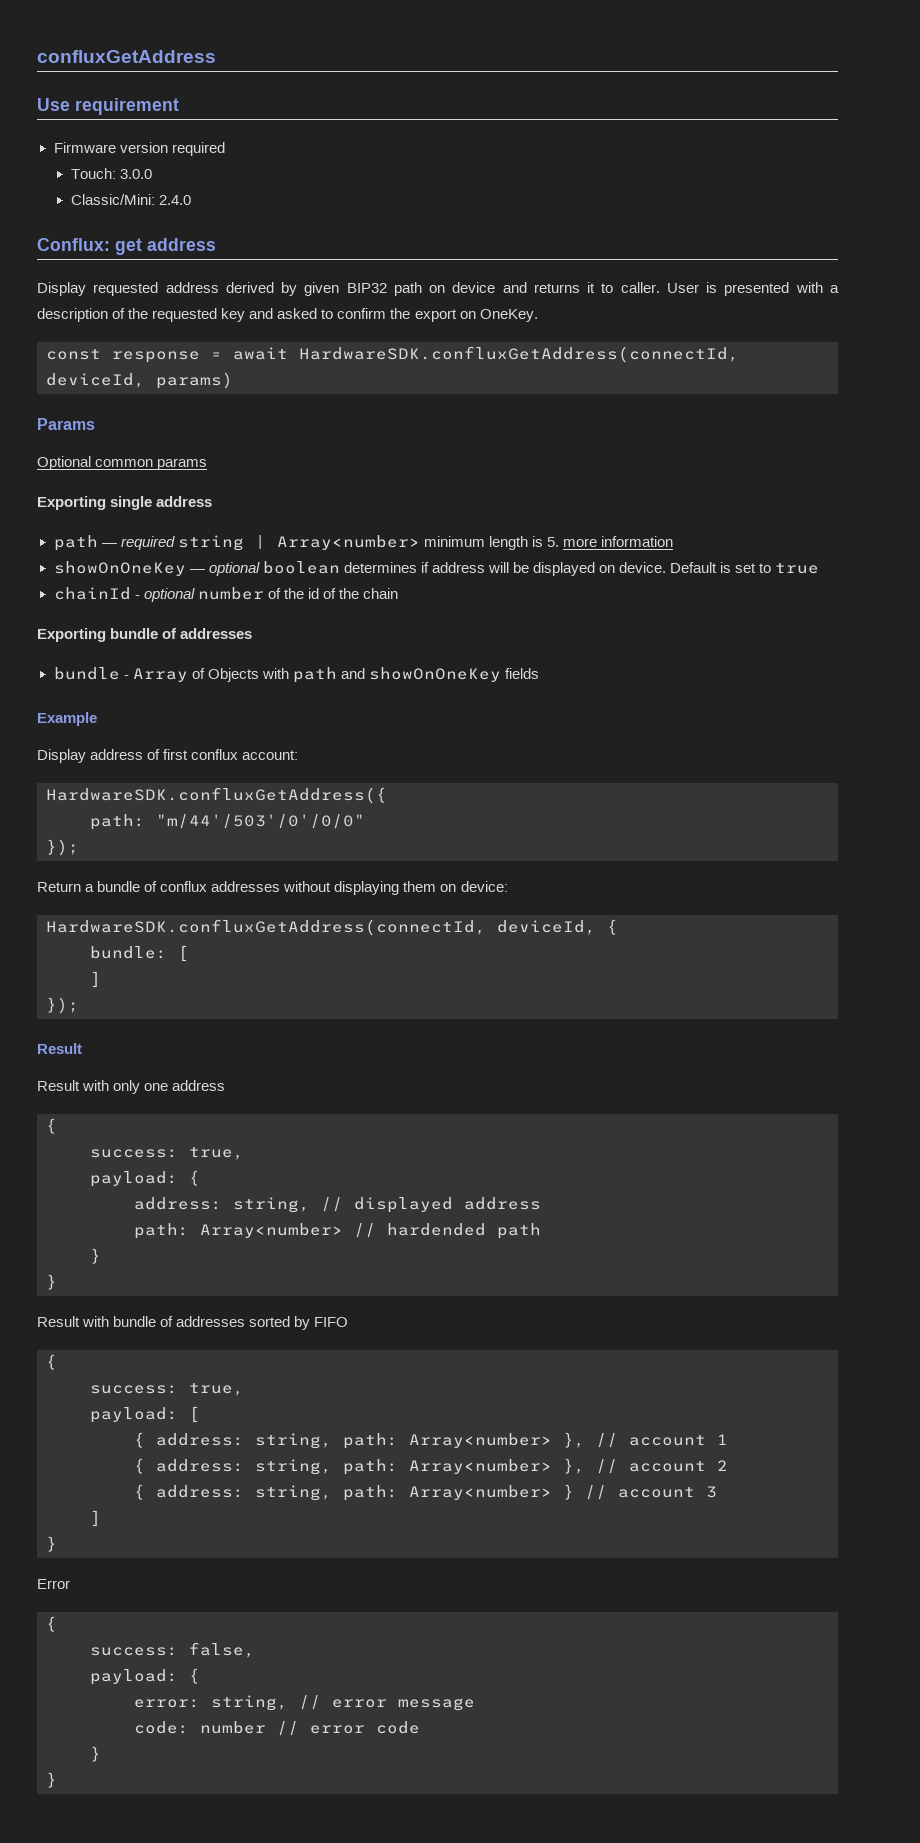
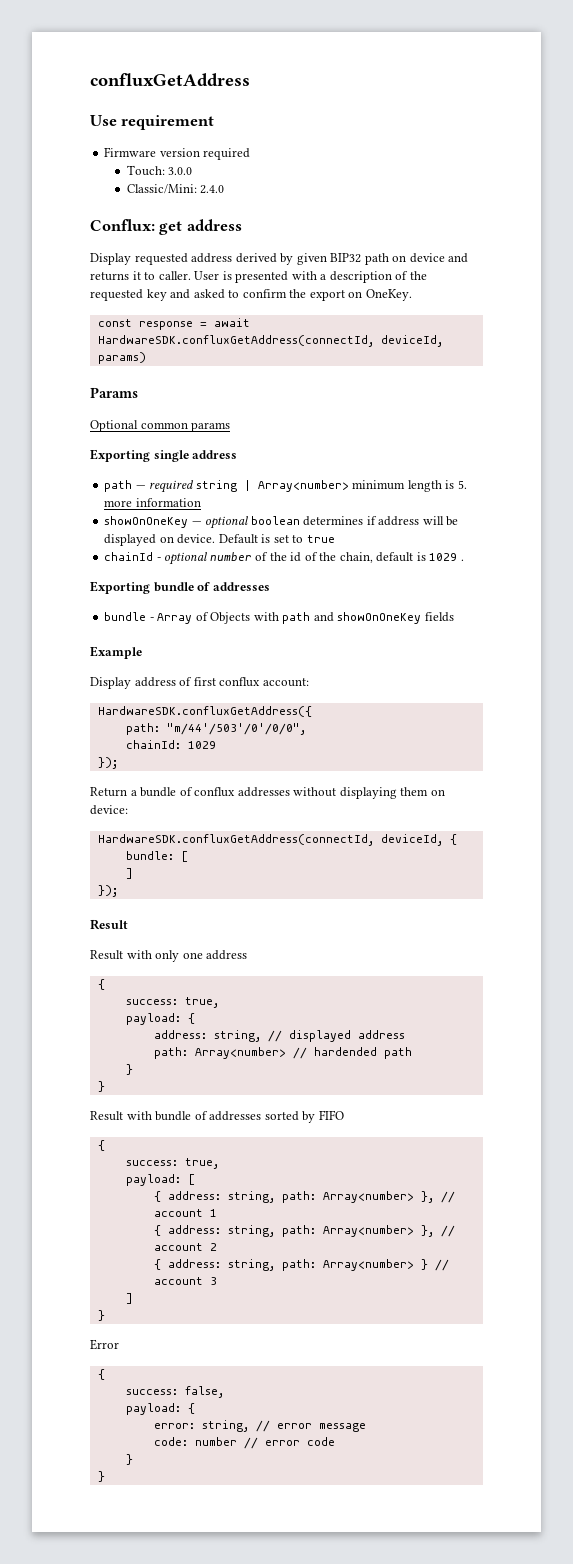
[362,588,398,599] chain -> [339,552,464,563] chain, default is 1029 .
[156,814,365,829] "m/44'/503'/0'/0/0" -> [166,723,306,735] [125,740,216,749] "m/44'/503'/0'/0/0", // chainId: 1029

